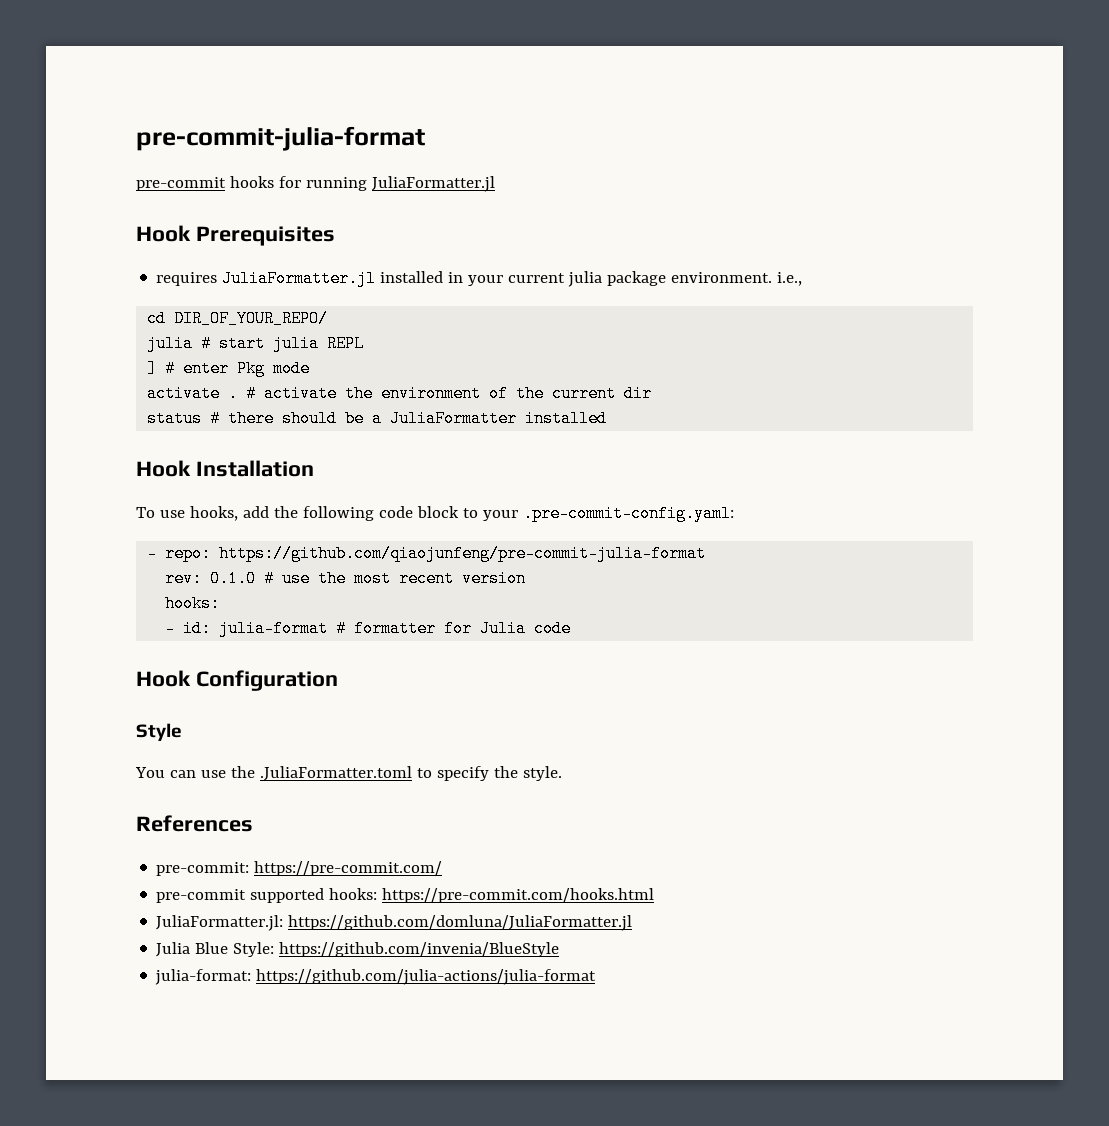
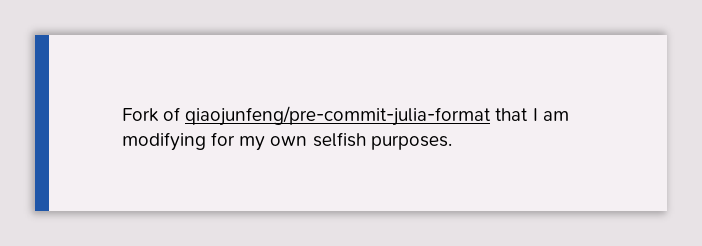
[136,126,425,151] [136,176,495,192] [136,225,335,246] [156,270,803,287] [147,310,329,327] [147,335,365,352] [147,360,311,377] [147,385,653,402] [147,410,608,427] [136,460,314,477] [136,505,734,522] [147,545,707,562] [165,570,527,587] [165,595,221,612] [165,620,572,637] [136,670,338,691] [136,723,182,741] [135,766,562,781] [136,815,253,832] [156,861,443,876] [156,888,655,903] [156,915,633,931] [156,942,560,957] [155,969,597,985] pre-commit-julia-format // pre-commit hooks for running JuliaFormatter.jl // Hook Prerequisites // requires JuliaFormatter.jl installed in your current julia package environment. i.e., // cd DIR_OF_YOUR_REPO/ // julia # start julia REPL // ] # enter Pkg mode // activate . # activate the environment of the current dir // status # there should be a JuliaFormatter installed // Hook Installation // To use hooks, add the following code block to your .pre-commit-config.yaml: // - repo: https://github.com/qiaojunfeng/pre-commit-julia-format // rev: 0.1.0 # use the most recent version // hooks: // - id: julia-format # formatter for Julia code // Hook Configuration // Style // You can use the .JuliaFormatter.toml to specify the style. // References // pre-commit: https://pre-commit.com/ // pre-commit supported hooks: https://pre-commit.com/hooks.html // JuliaFormatter.jl: https://github.com/domluna/JuliaFormatter.jl // Julia Blue Style: https://github.com/invenia/BlueStyle // julia-format: https://github.com/julia-actions/julia-format -> [122,106,569,126] [122,132,452,151] Fork of qiaojunfeng/pre-commit-julia-format that I am modifying for my own selfish purposes.

